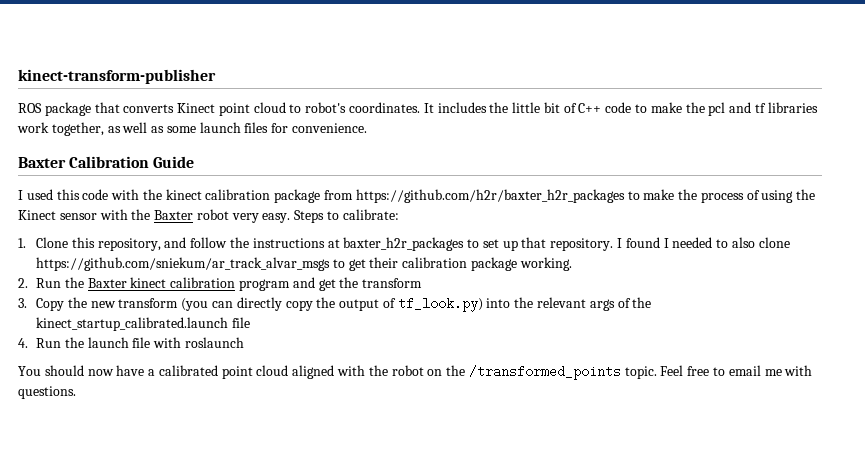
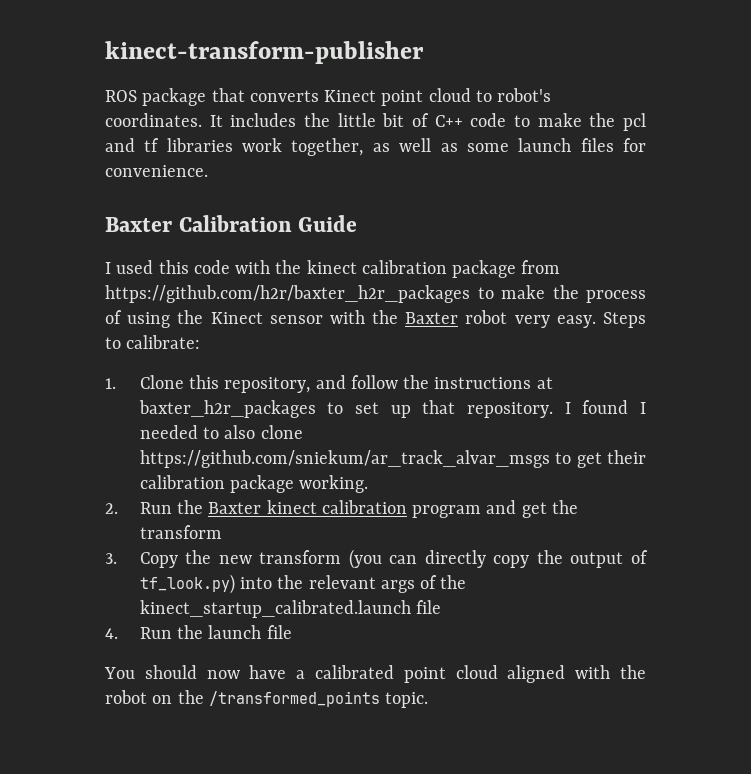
[153,337,245,348] with roslaunch -> (292, 632) none
[660,365,813,376] [18,386,76,399] Feel free to email me with questions. -> (429, 700) none

